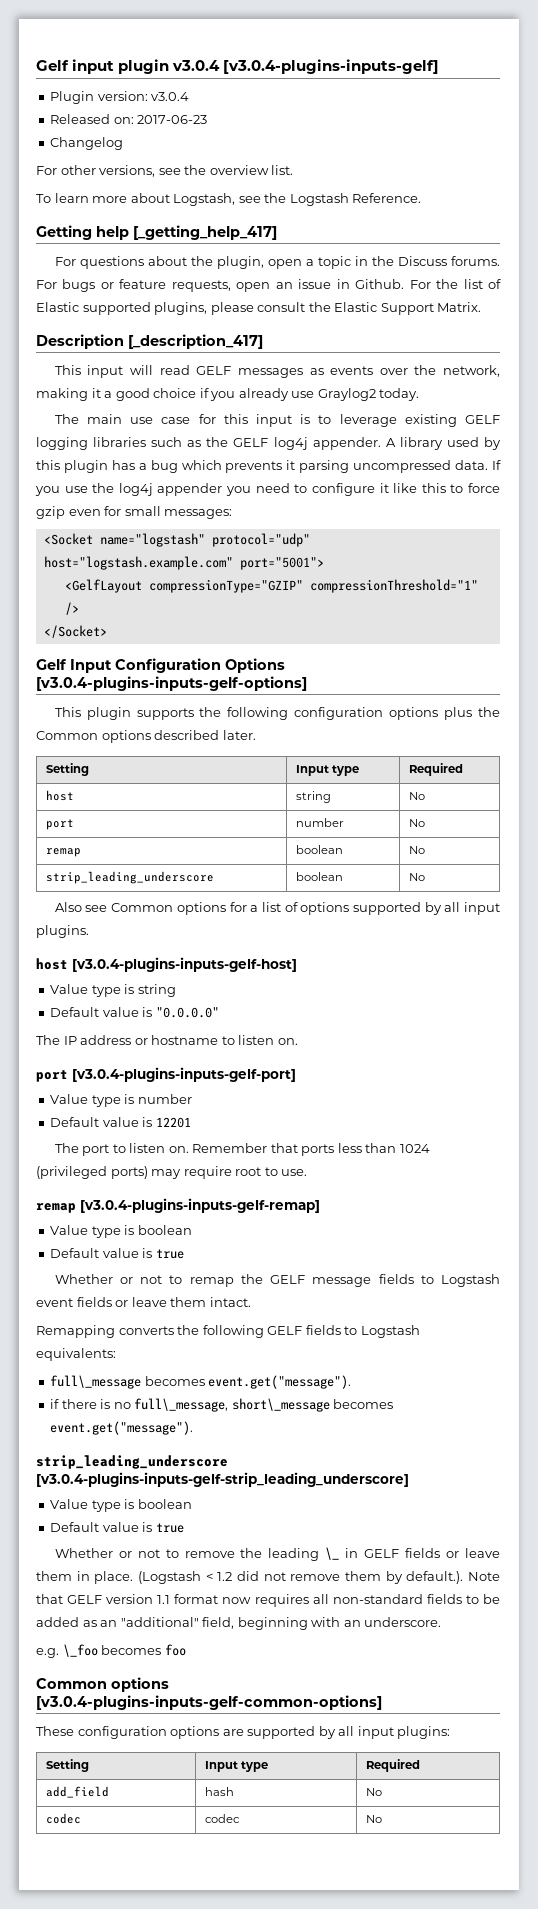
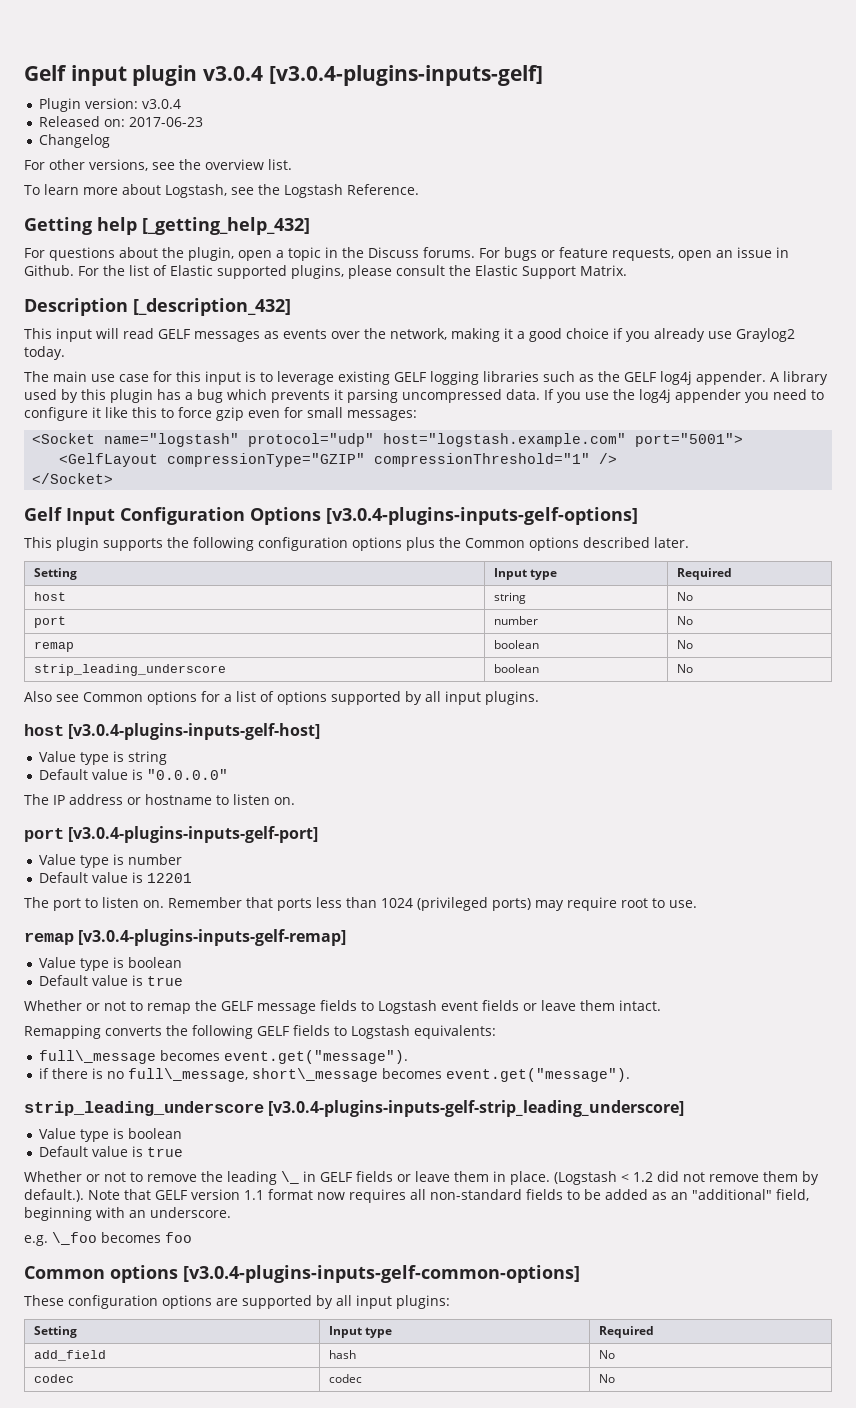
[133,225,277,240] [_getting_help_417] -> [142,217,310,235] [_getting_help_432]
[128,334,263,349] [_description_417] -> [133,298,291,316] [_description_432]

